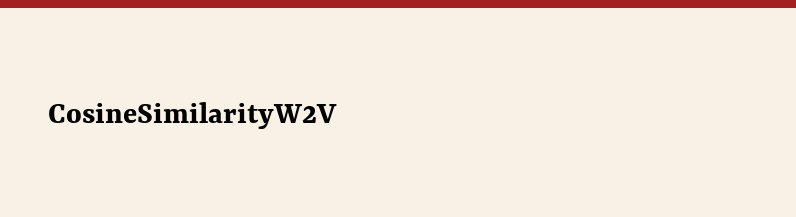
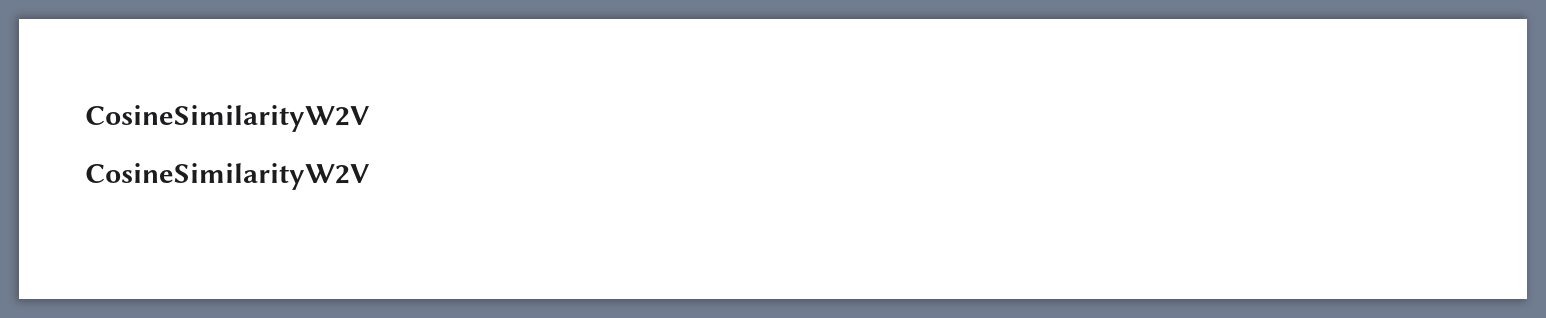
[48,102,337,129] CosineSimilarityW2V -> [85,105,369,132] [85,163,369,190] CosineSimilarityW2V // CosineSimilarityW2V

